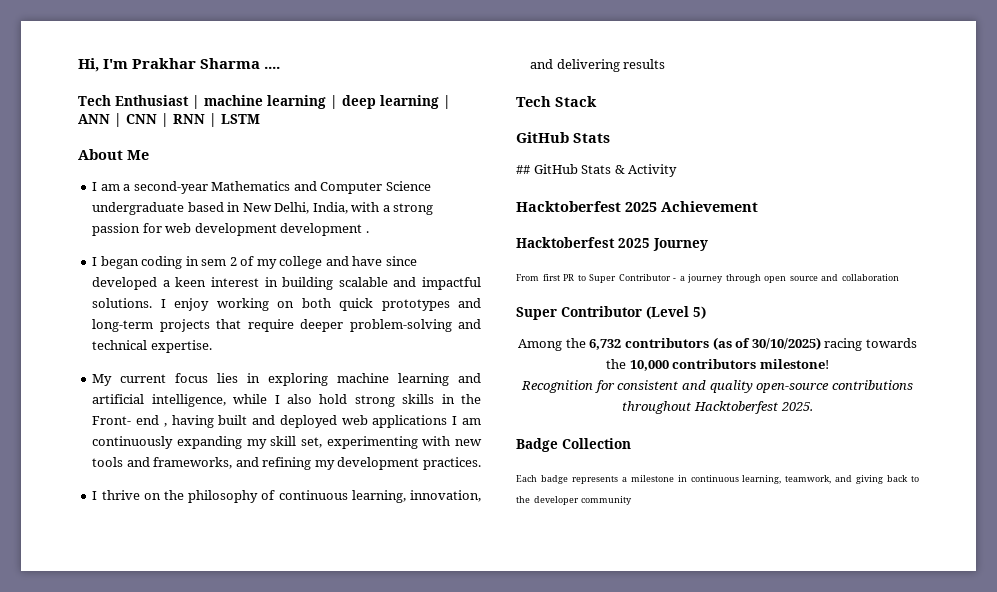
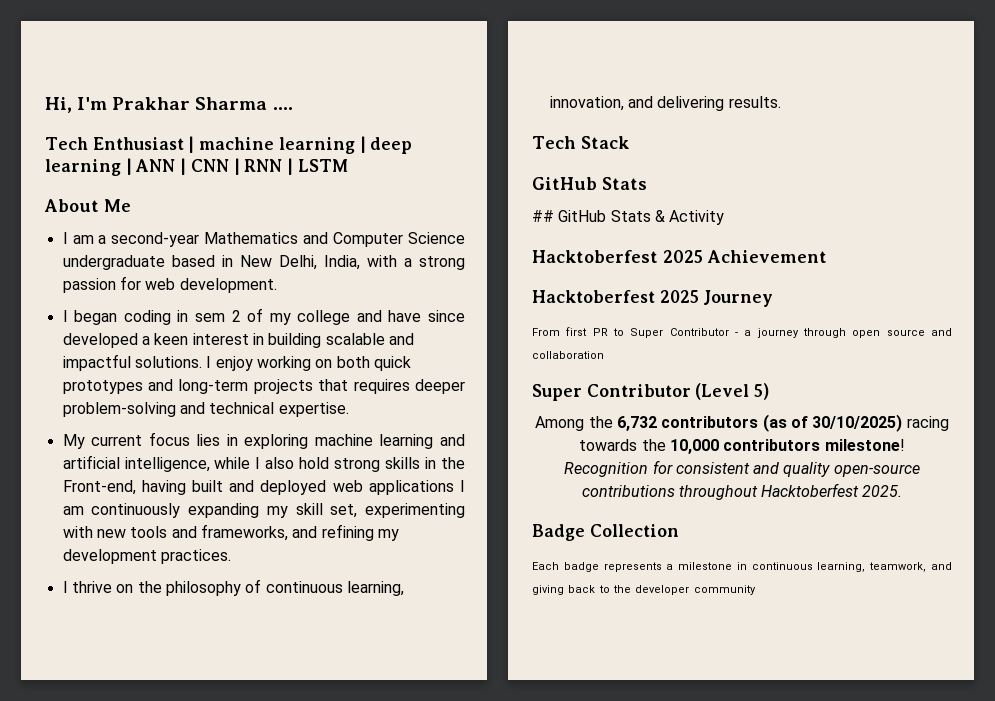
[194,223,369,236] development development . -> [179,278,277,293] development.
[247,319,294,332] require -> [353,379,410,394] requires
[92,415,167,427] Front- end , -> [62,480,136,495] Front-end,
[623,59,666,69] results -> [728,96,781,108] results.

